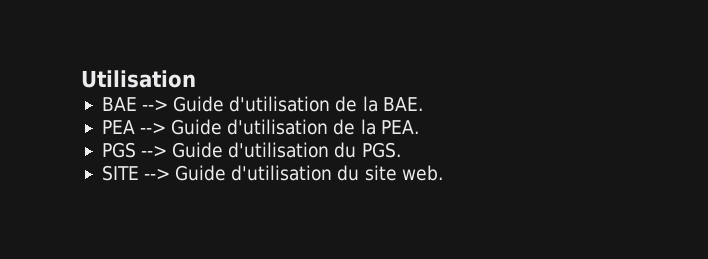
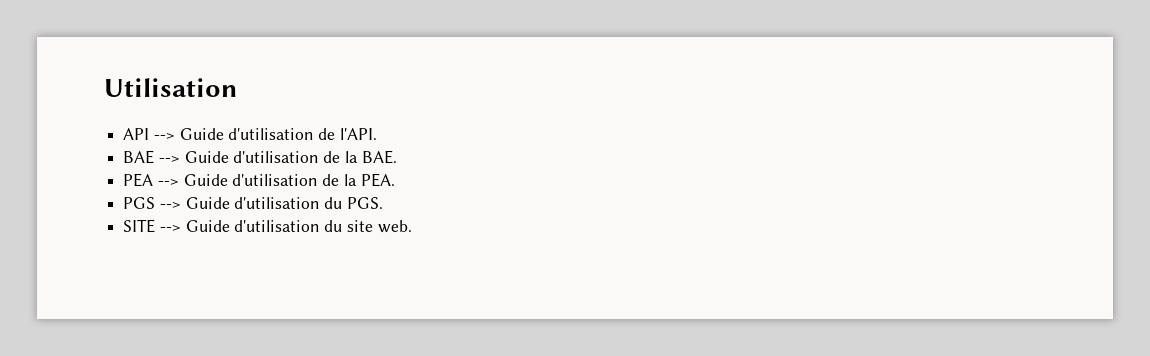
(196, 79) none -> [123,128,377,140] // API --> Guide d'utilisation de l'API.

